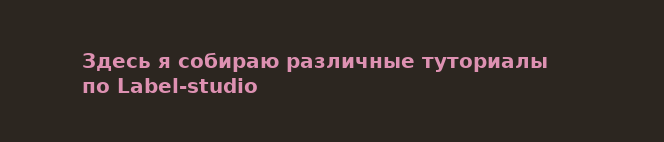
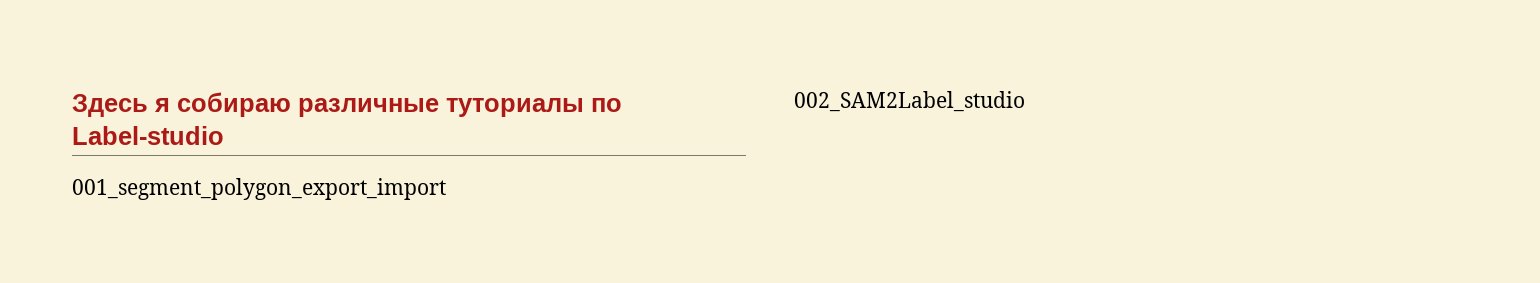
(258, 85) none -> [72,178,446,200] [794,91,1025,112] // 001_segment_polygon_export_import // 002_SAM2Label_studio

